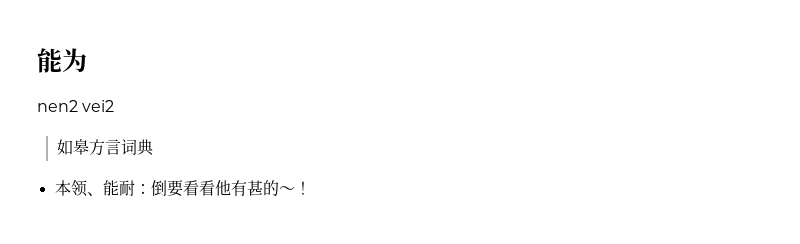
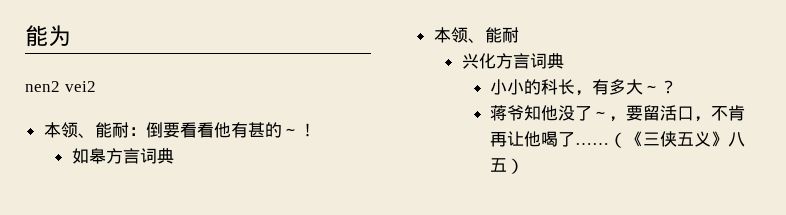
[56,139,154,156] // 如皋方言词典 -> (96, 86) none
(311, 188) none -> [71,148,174,164] [433,27,519,43] [461,53,564,69] [489,79,677,96] [489,105,745,122] [489,131,745,148] [489,158,524,174] // 如皋方言词典 // 本领、能耐 // 兴化方言词典 // 小小的科长，有多大～？ // 蒋爷知他没了～，要留活口，不肯再让他喝了……（《三侠五义》八五）

